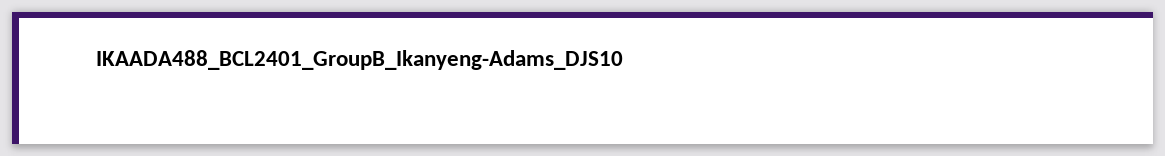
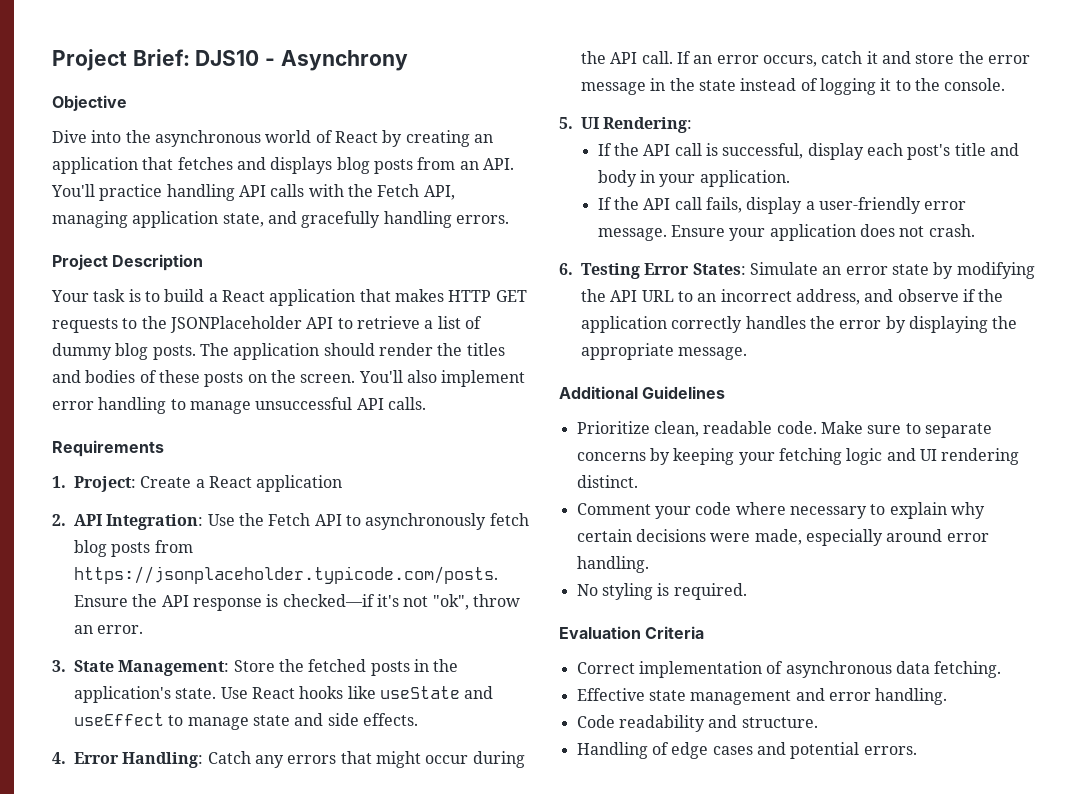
[96,50,623,70] IKAADA488_BCL2401_GroupB_Ikanyeng-Adams_DJS10 -> [52,49,408,71] [52,95,127,111] [52,130,493,147] [52,157,514,174] [51,184,455,201] [52,211,509,228] [52,254,204,271] [51,289,527,306] [52,316,482,333] [52,343,505,360] [52,370,526,387] [52,397,426,414] [52,440,164,457] [52,475,343,492] [52,513,529,530] [74,540,193,557] [74,566,498,584] [74,594,520,611] [74,625,144,634] [52,659,459,676] [74,686,494,703] [74,713,418,730] [52,751,525,768] [581,51,1030,67] [581,78,1006,95] [559,117,693,133] [597,143,1019,160] [597,170,790,187] [597,197,967,214] [597,224,975,241] [559,262,1035,279] [581,289,1004,305] [581,316,1018,333] [581,343,748,360] [559,386,726,399] [576,421,992,438] [576,448,1020,465] [576,475,638,488] [576,502,985,519] [576,529,989,546] [576,556,649,573] [576,583,747,600] [559,626,705,639] [576,661,1002,678] [576,688,948,705] [576,715,818,732] [576,742,917,759] Project Brief: DJS10 - Asynchrony // Objective // Dive into the asynchronous world of React by creating an application that fetches and displays blog posts from an API. You'll practice handling API calls with the Fetch API, managing application state, and gracefully handling errors. // Project Description // Your task is to build a React application that makes HTTP GET requests to the JSONPlaceholder API to retrieve a list of dummy blog posts. The application should render the titles and bodies of these posts on the screen. You'll also implement error handling to manage unsuccessful API calls. // Requirements // 1. Project: Create a React application // 2. API Integration: Use the Fetch API to asynchronously fetch blog posts from https://jsonplaceholder.typicode.com/posts. Ensure the API response is checked—if it's not "ok", throw an error. // 3. State Management: Store the fetched posts in the application's state. Use React hooks like useState and useEffect to manage state and side effects. // 4. Error Handling: Catch any errors that might occur during the API call. If an error occurs, catch it and store the error message in the state instead of logging it to the console. // 5. UI Rendering: // If the API call is successful, display each post's title and body in your application. // If the API call fails, display a user-friendly error message. Ensure your application does not crash. // 6. Testing Error States: Simulate an error state by modifying the API URL to an incorrect address, and observe if the application correctly handles the error by displaying the appropriate message. // Additional Guidelines // Prioritize clean, readable code. Make sure to separate concerns by keeping your fetching logic and UI rendering distinct. // Comment your code where necessary to explain why certain decisions were made, especially around error handling. // No styling is required. // Evaluation Criteria // Correct implementation of asynchronous data fetching. // Effective state management and error handling. // Code readability and structure. // Handling of edge cases and potential errors.

